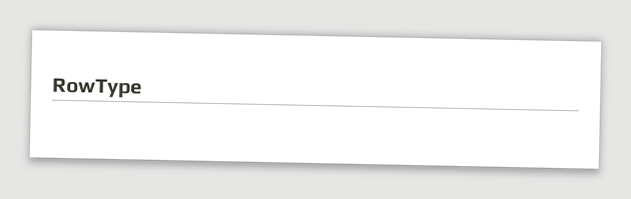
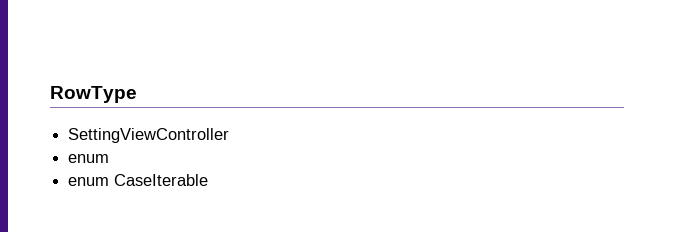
(142, 88) none -> [68,128,230,143] [68,154,110,163] [68,174,209,186] // SettingViewController // enum // enum CaseIterable

